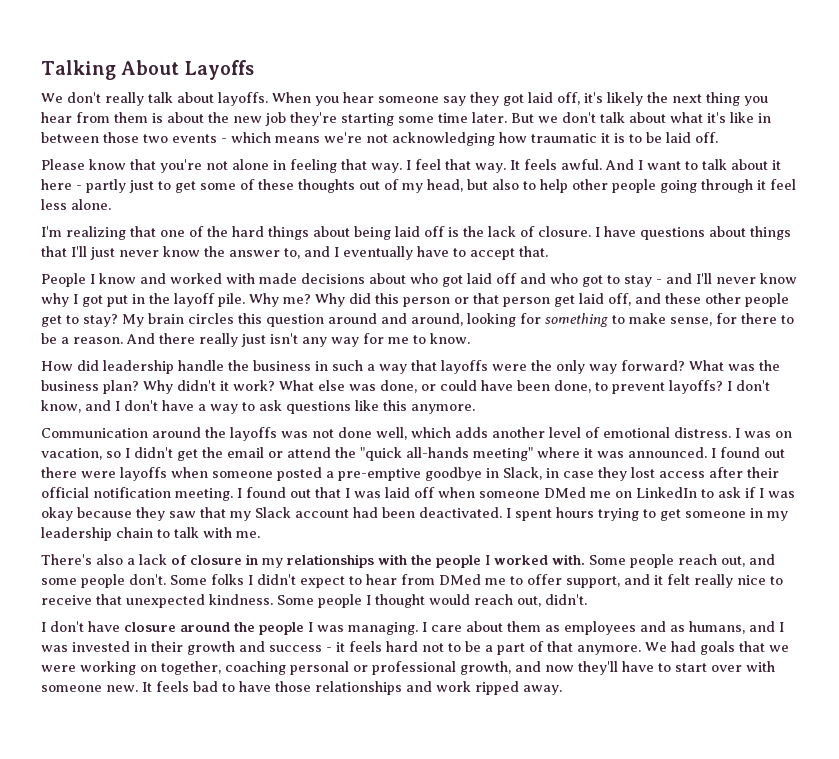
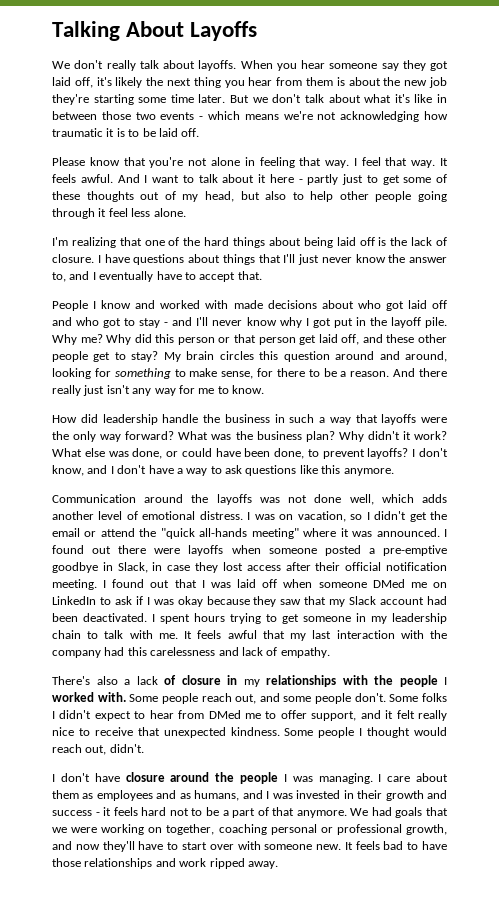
(260, 534) none -> [184,630,447,641] [52,647,330,658] It feels awful that my last interaction with the company had this carelessness and lack of empathy.

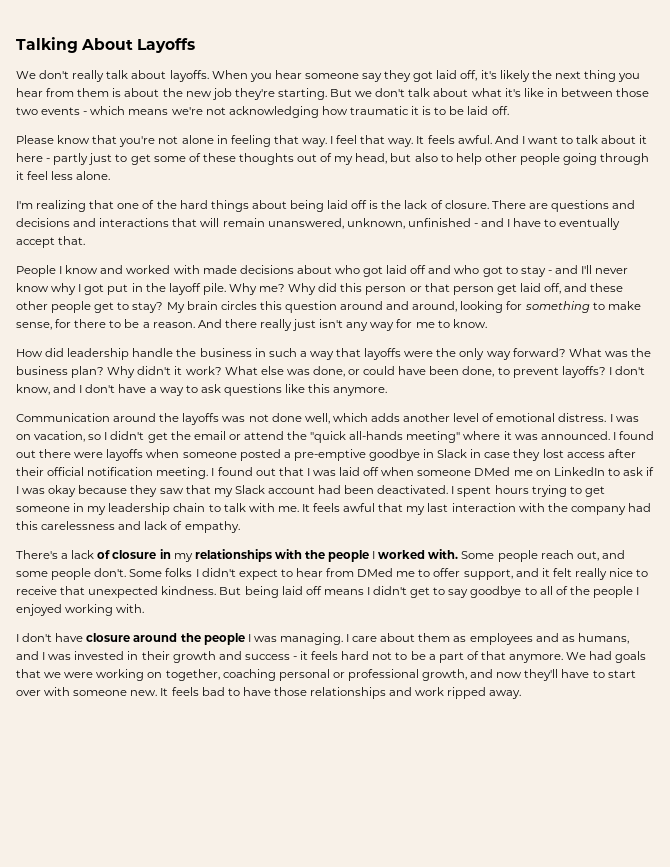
[93,94,226,105] starting some time later. -> [277,88,327,100] starting.
[97,254,447,265] [52,271,196,282] I have questions about things that I'll just never know the answer to, and I eventually have to -> [491,200,636,212] [16,218,621,230] There are questions and decisions and interactions that will remain unanswered, unknown, unfinished - and I have to eventually
[117,562,148,573] Slack, -> [437,449,468,458] Slack
[96,676,118,685] also -> (58, 554) none
[284,727,447,738] [52,744,144,755] Some people I thought would reach out, didn't. -> [219,586,640,598] [16,604,145,616] But being laid off means I didn't get to say goodbye to all of the people I enjoyed working with.

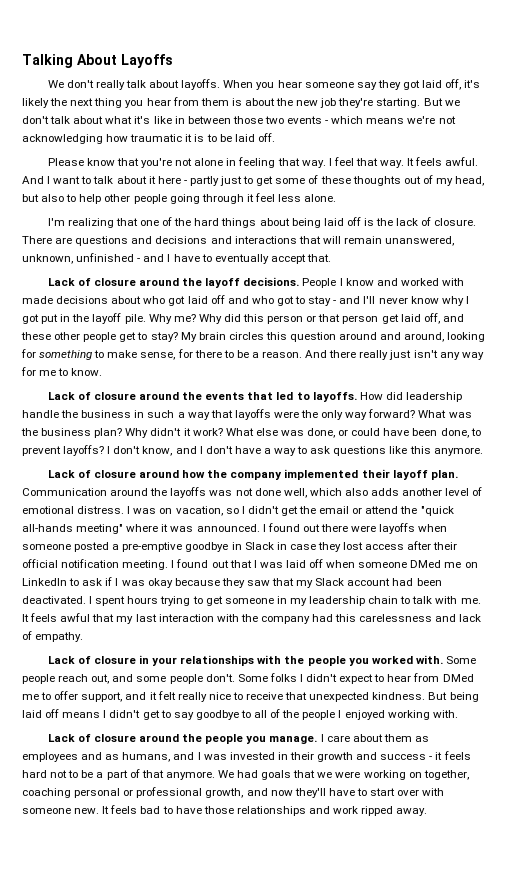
(86, 240) none -> [47,277,300,288] Lack of closure around the layoff decisions.
(487, 323) none -> [47,392,357,402] Lack of closure around the events that led to layoffs.
(388, 391) none -> [47,469,458,480] Lack of closure around how the company implemented their layoff plan.
(368, 417) none -> [344,488,368,496] also
[16,550,95,559] There's a lack -> [47,656,75,664] Lack
[173,553,193,562] my -> [152,657,178,666] your
[372,551,376,559] I -> [348,658,369,666] you
[16,633,84,642] I don't have -> [47,734,91,742] Lack of
[247,633,343,645] I was managing. -> [246,736,318,744] you manage.

